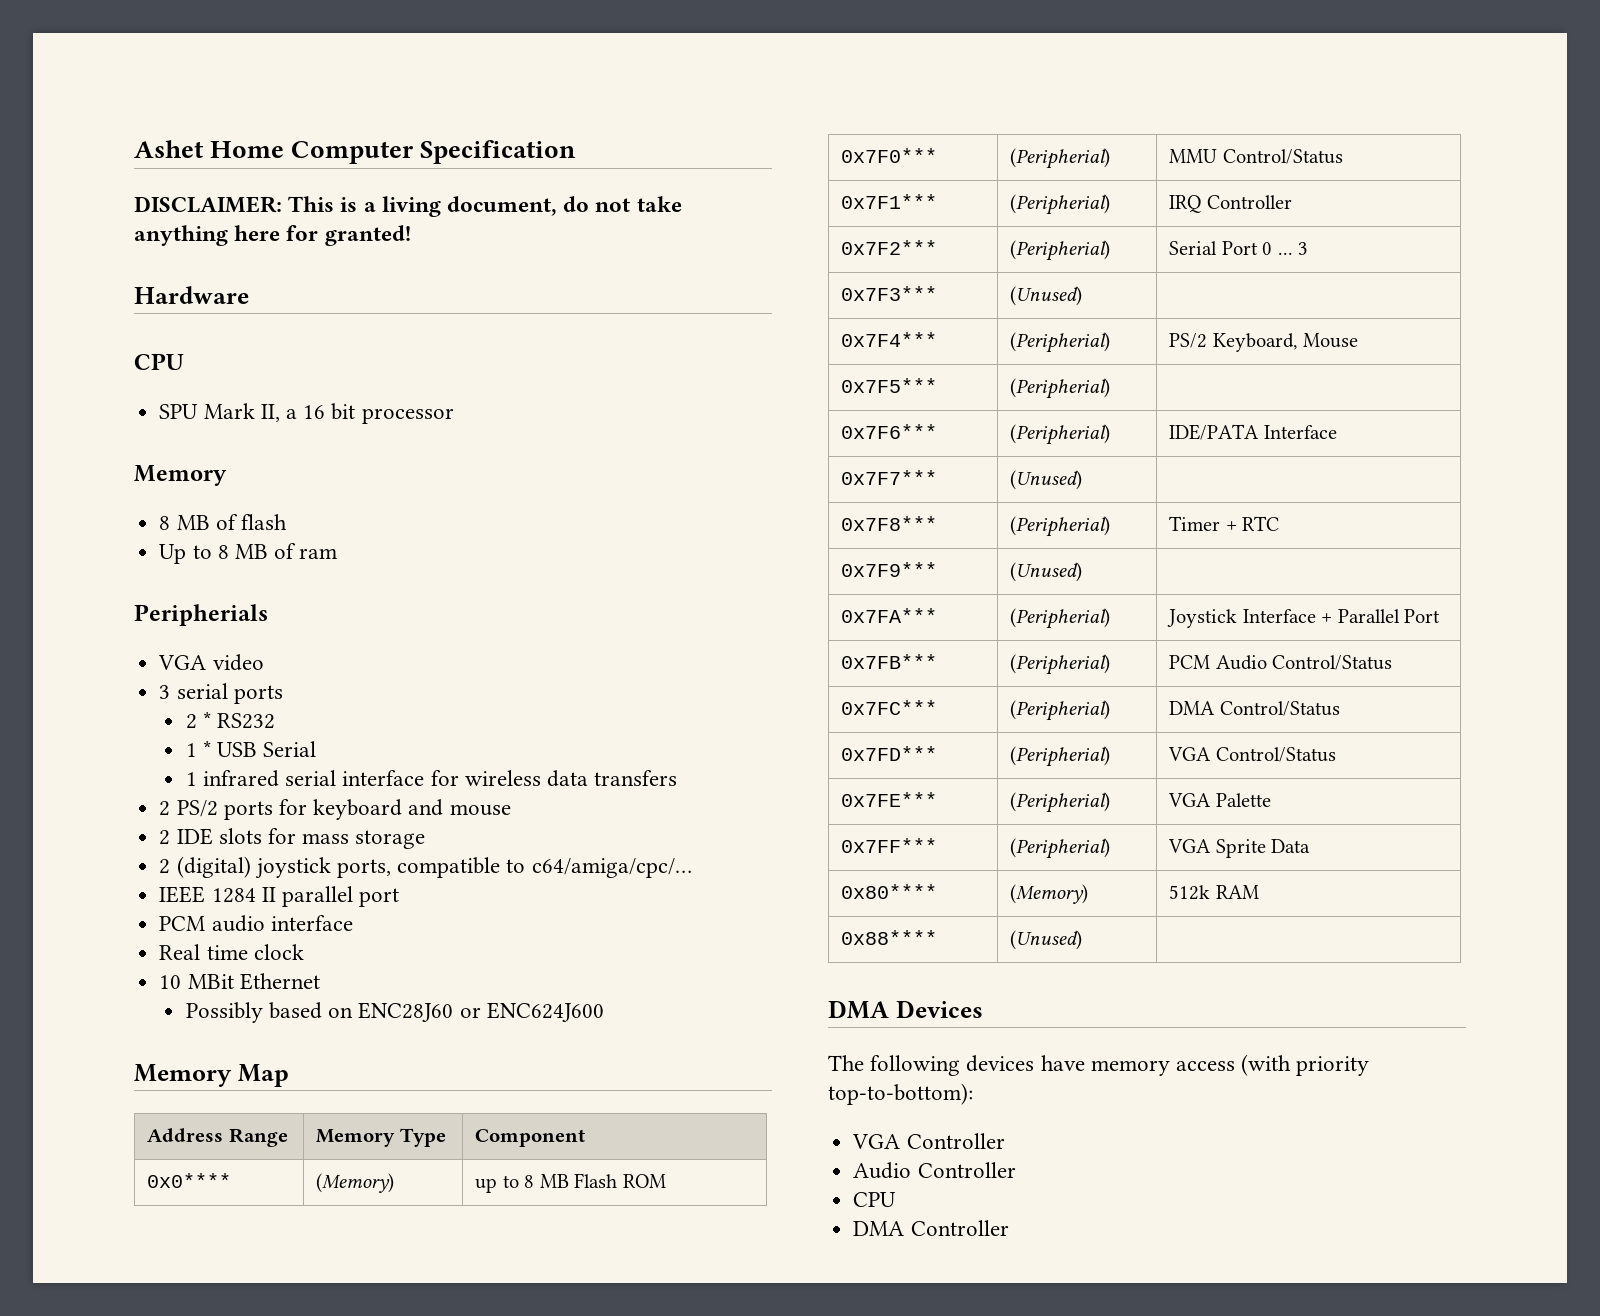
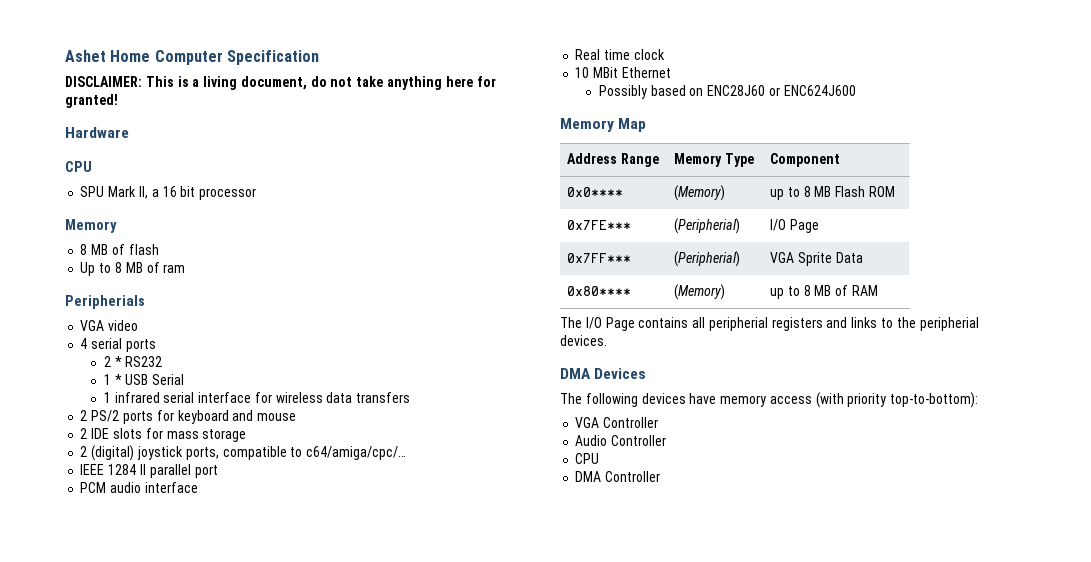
[159,685,171,699] 3 -> [80,338,88,349] 4
[841,148,938,163] [1010,148,1111,169] [1169,149,1343,164] [841,194,938,209] [1010,194,1111,215] [1169,195,1292,213] [841,240,938,255] [1010,240,1111,261] [1169,241,1309,255] [841,286,938,301] [1010,286,1083,306] [841,332,938,347] [1010,332,1111,353] [1169,333,1359,352] [841,378,938,393] [1010,378,1111,399] [841,424,938,439] [1010,424,1111,445] [1169,424,1337,440] [841,470,938,485] [1010,470,1083,490] [841,516,938,531] [1010,516,1111,537] [1169,516,1280,531] [841,562,938,577] [1010,562,1083,582] [841,608,938,623] [1010,608,1111,629] [1167,609,1441,628] [841,654,938,669] [1010,654,1111,675] [1169,655,1393,670] [841,700,938,715] [1010,700,1111,721] [1169,701,1340,716] [841,746,938,761] [1010,746,1111,767] [1168,747,1336,762] // 0x7F0*** | (Peripherial) | MMU Control/Status // 0x7F1*** | (Peripherial) | IRQ Controller // 0x7F2*** | (Peripherial) | Serial Port 0 ... 3 // 0x7F3*** | (Unused) | // 0x7F4*** | (Peripherial) | PS/2 Keyboard, Mouse // 0x7F5*** | (Peripherial) | // 0x7F6*** | (Peripherial) | IDE/PATA Interface // 0x7F7*** | (Unused) | // 0x7F8*** | (Peripherial) | Timer + RTC // 0x7F9*** | (Unused) | // 0x7FA*** | (Peripherial) | Joystick Interface + Parallel Port // 0x7FB*** | (Peripherial) | PCM Audio Control/Status // 0x7FC*** | (Peripherial) | DMA Control/Status // 0x7FD*** | (Peripherial) | VGA Control/Status -> (895, 191) none
[1168,793,1271,807] VGA Palette -> [769,219,819,233] I/O Page
[1169,885,1259,900] [841,930,938,945] [1010,930,1083,950] 512k RAM // 0x88**** | (Unused) | -> [769,285,878,299] [560,317,979,331] [560,335,607,346] up to 8 MB of RAM // The I/O Page contains all peripherial registers and links to the peripherial devices.

